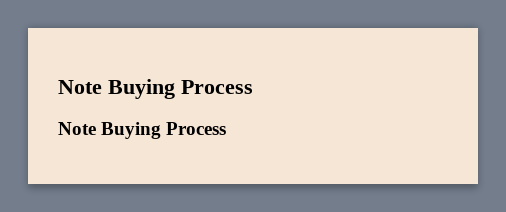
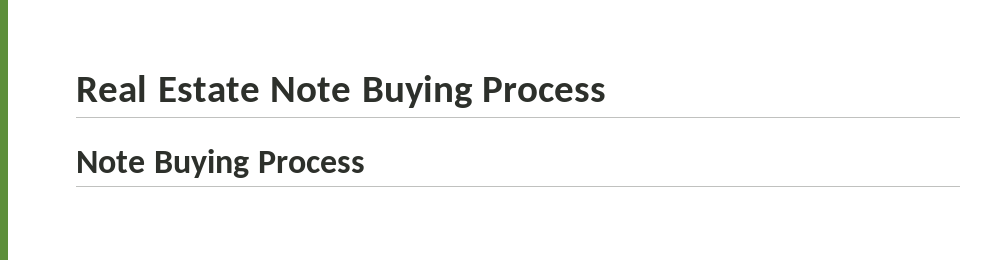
(58, 87) none -> [76,75,260,102] Real Estate

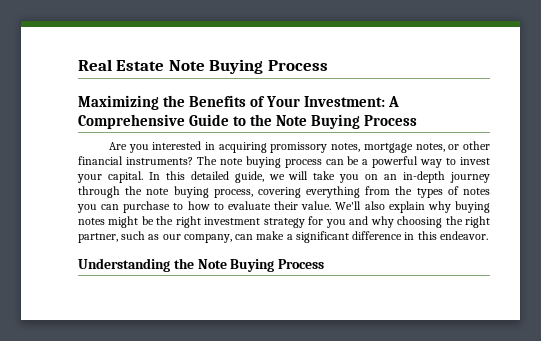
(607, 89) none -> [78,95,400,110] [78,114,418,129] [108,141,490,153] [78,156,491,168] [77,171,490,183] [78,186,491,198] [77,201,490,213] [78,216,490,228] [78,231,488,243] [78,258,194,272] Maximizing the Benefits of Your Investment: A Comprehensive Guide to the Note Buying Process // Are you interested in acquiring promissory notes, mortgage notes, or other financial instruments? The note buying process can be a powerful way to invest your capital. In this detailed guide, we will take you on an in-depth journey through the note buying process, covering everything from the types of notes you can purchase to how to evaluate their value. We'll also explain why buying notes might be the right investment strategy for you and why choosing the right partner, such as our company, can make a significant difference in this endeavor. // Understanding the

